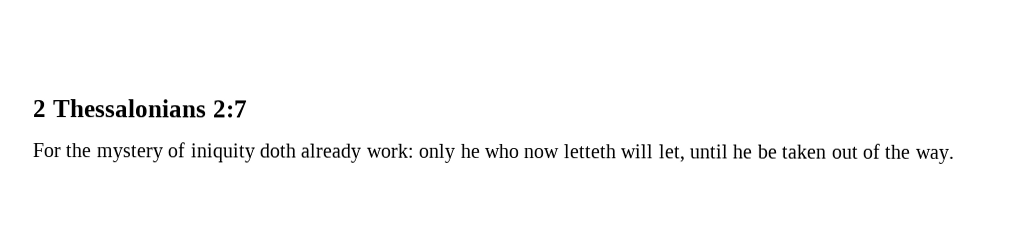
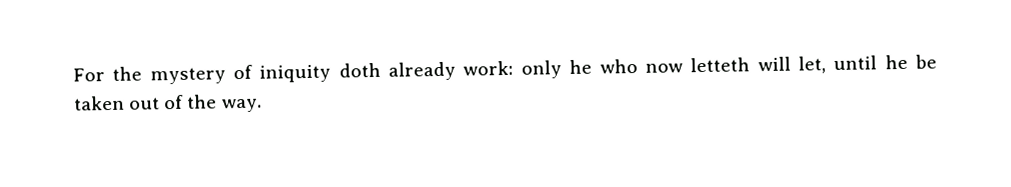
[33,99,248,118] 2 Thessalonians 2:7 // -> (73, 75) none

